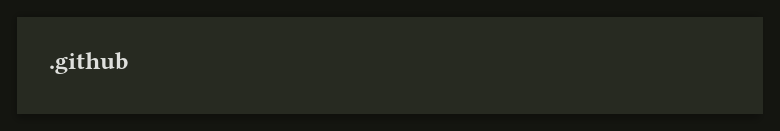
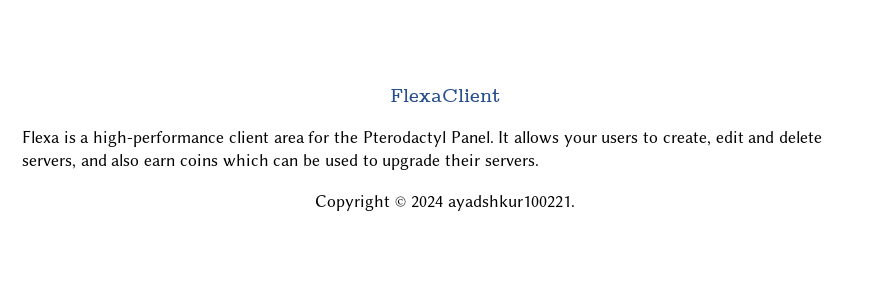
[49,52,129,74] .github -> [389,89,501,102] [22,130,823,147] [22,154,539,170] [315,195,575,211] FlexaClient // Flexa is a high-performance client area for the Pterodactyl Panel. It allows your users to create, edit and delete servers, and also earn coins which can be used to upgrade their servers. // Copyright © 2024 ayadshkur100221.

